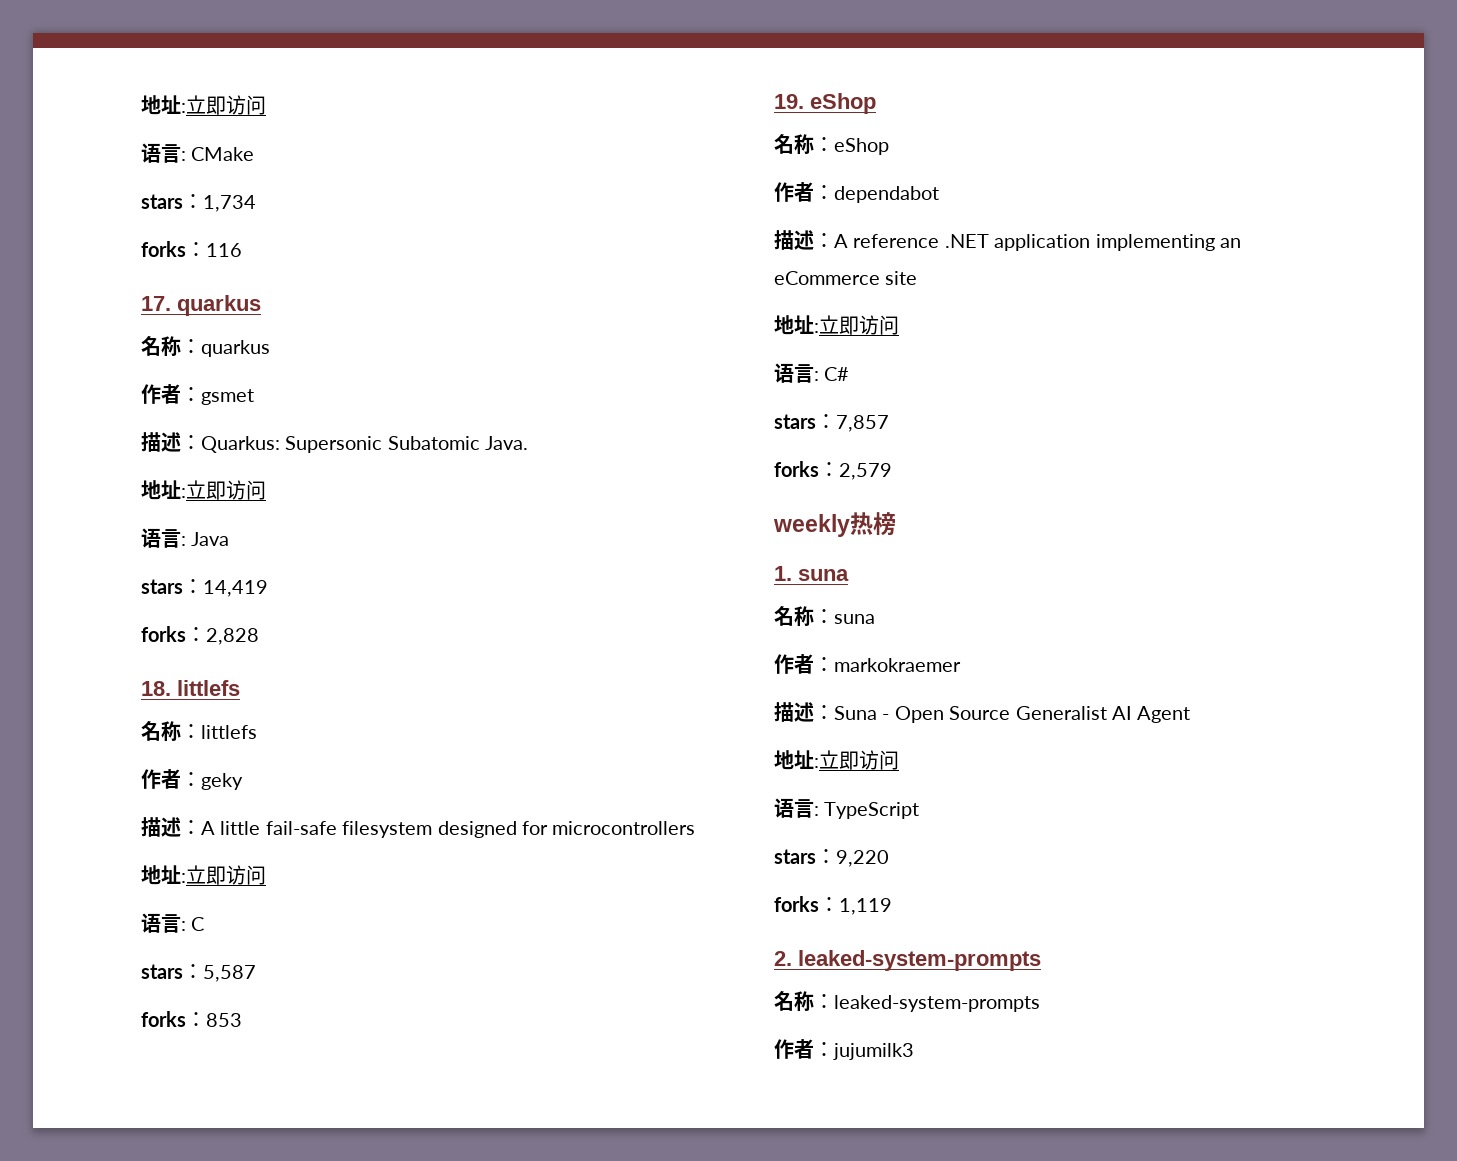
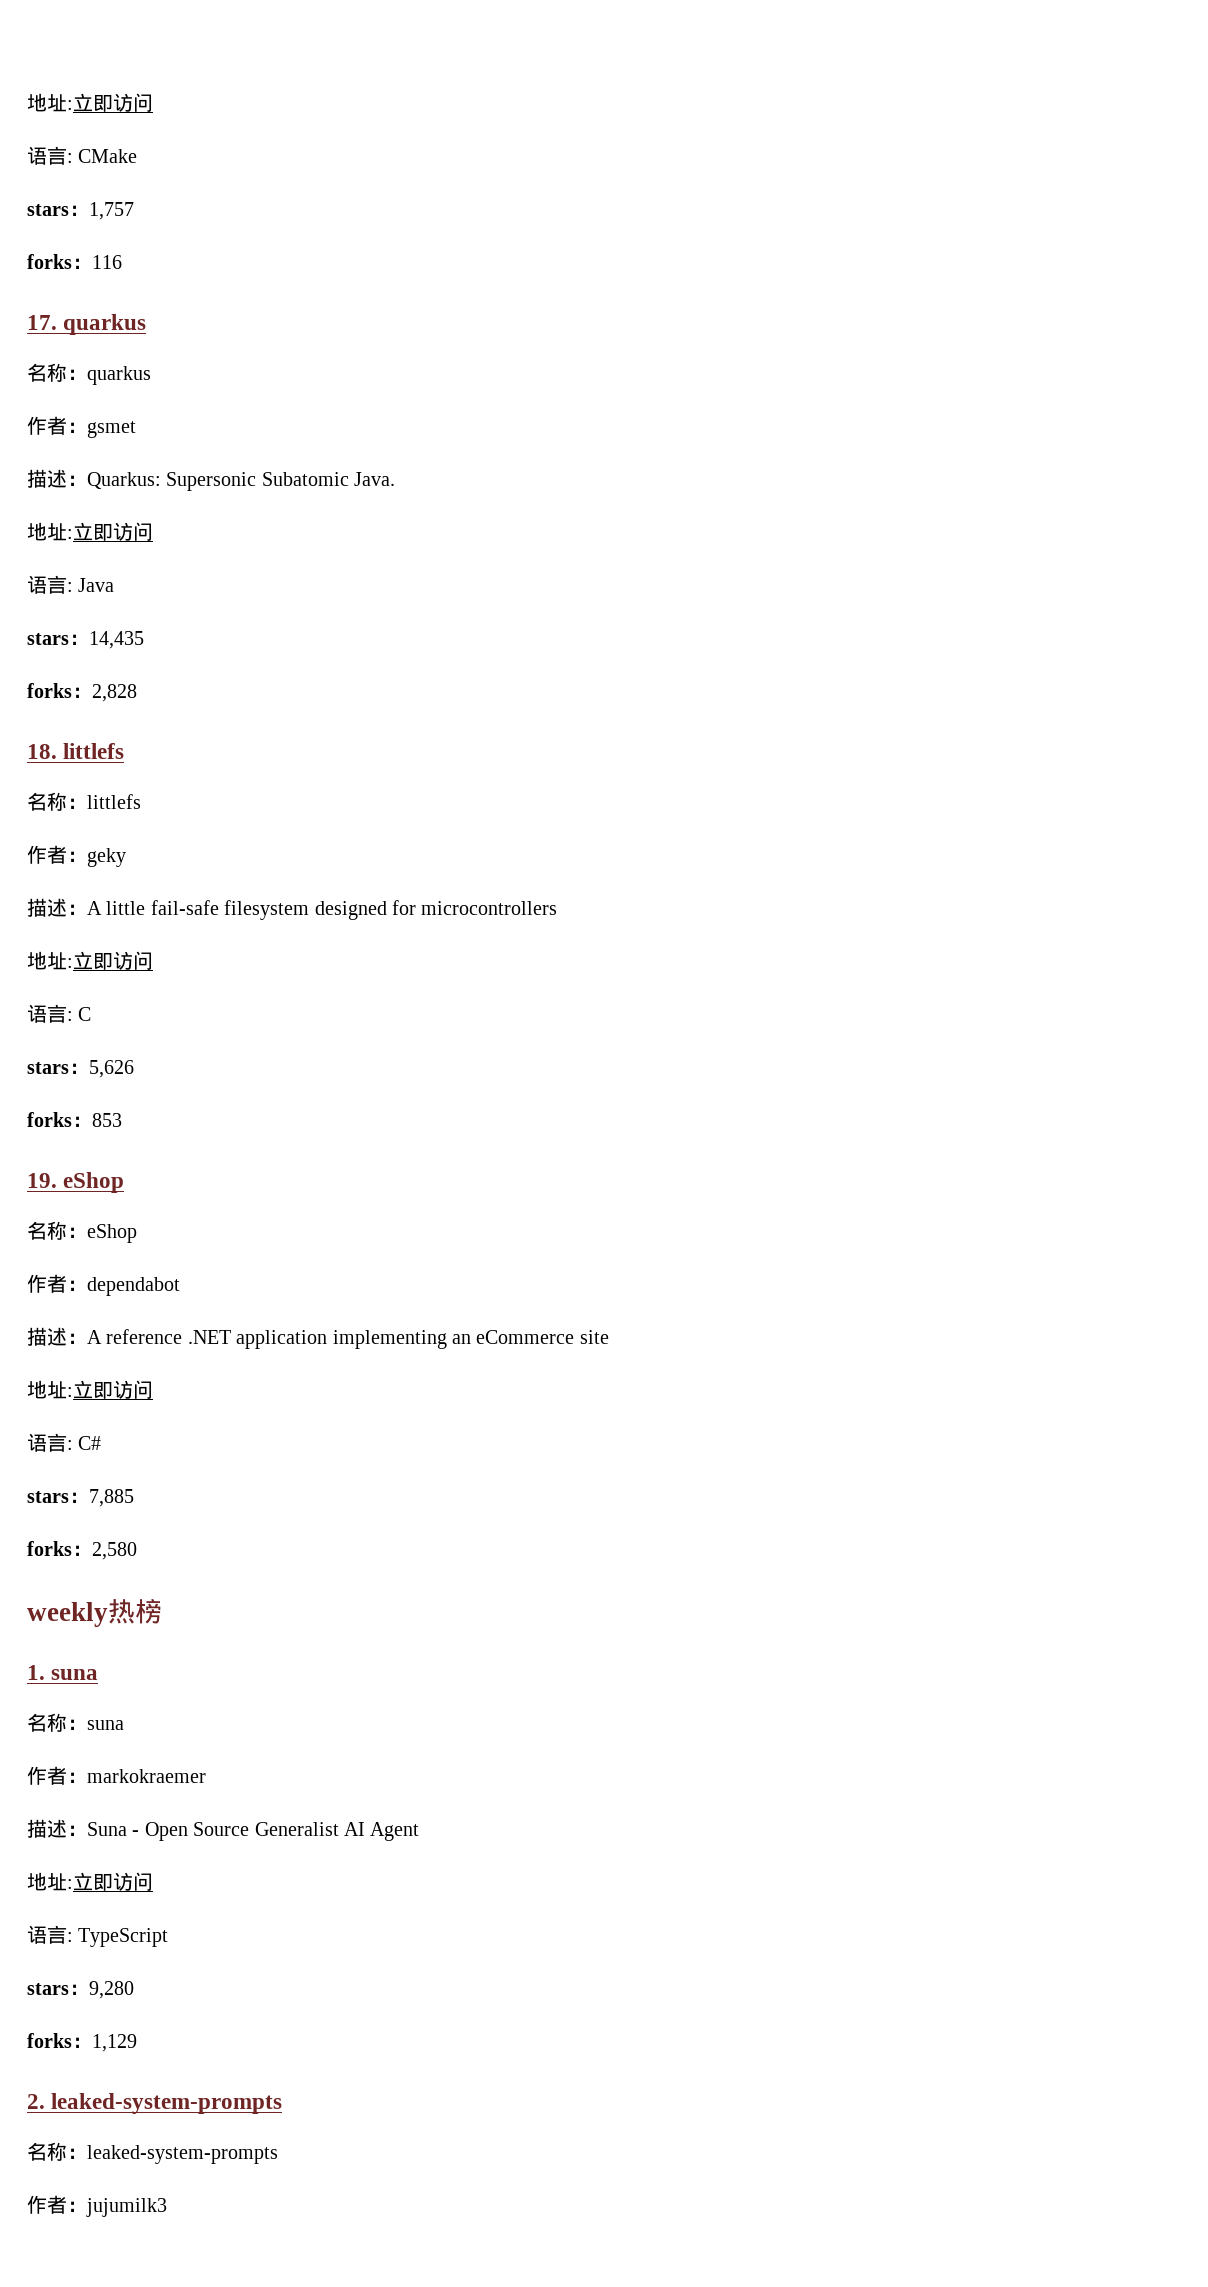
[203,195,256,212] 1,734 -> [89,202,134,220] 1,757
[203,580,268,597] 14,419 -> [89,631,144,649] 14,435
[203,965,256,982] 5,587 -> [89,1060,134,1078] 5,626
[836,415,889,432] [774,461,892,480] 7,857 // forks：2,579 -> [89,1489,134,1507] [27,1541,137,1560] 7,885 // forks：2,580
[836,850,889,867] [774,896,892,915] 9,220 // forks：1,119 -> [89,1981,134,1999] [27,2033,137,2052] 9,280 // forks：1,129

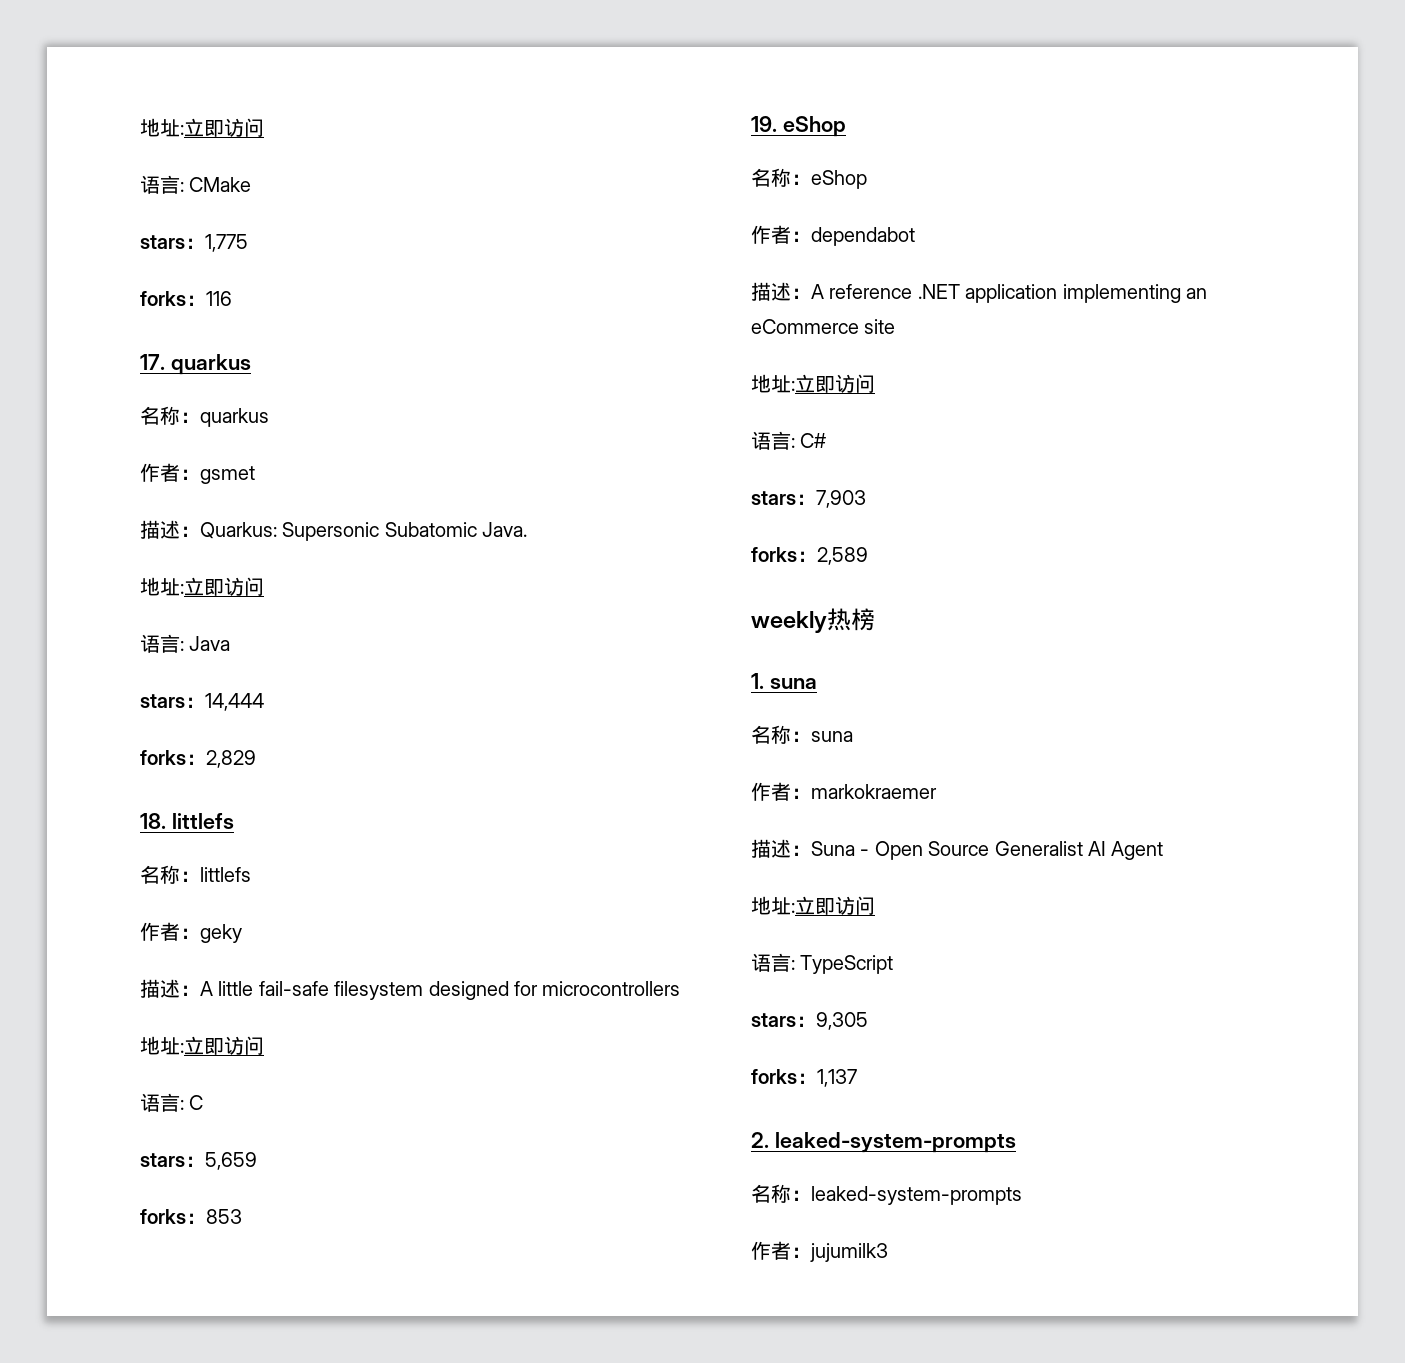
[89,202,134,220] 1,757 -> [205,234,248,252] 1,775
[89,631,144,649] [27,683,137,702] 14,435 // forks：2,828 -> [205,693,264,711] [140,750,256,768] 14,444 // forks：2,829
[89,1060,134,1078] 5,626 -> [205,1152,257,1170] 5,659
[89,1489,134,1507] [27,1541,137,1560] 7,885 // forks：2,580 -> [816,490,866,508] [751,547,868,565] 7,903 // forks：2,589
[89,1981,134,1999] [27,2033,137,2052] 9,280 // forks：1,129 -> [816,1012,868,1030] [751,1069,857,1087] 9,305 // forks：1,137

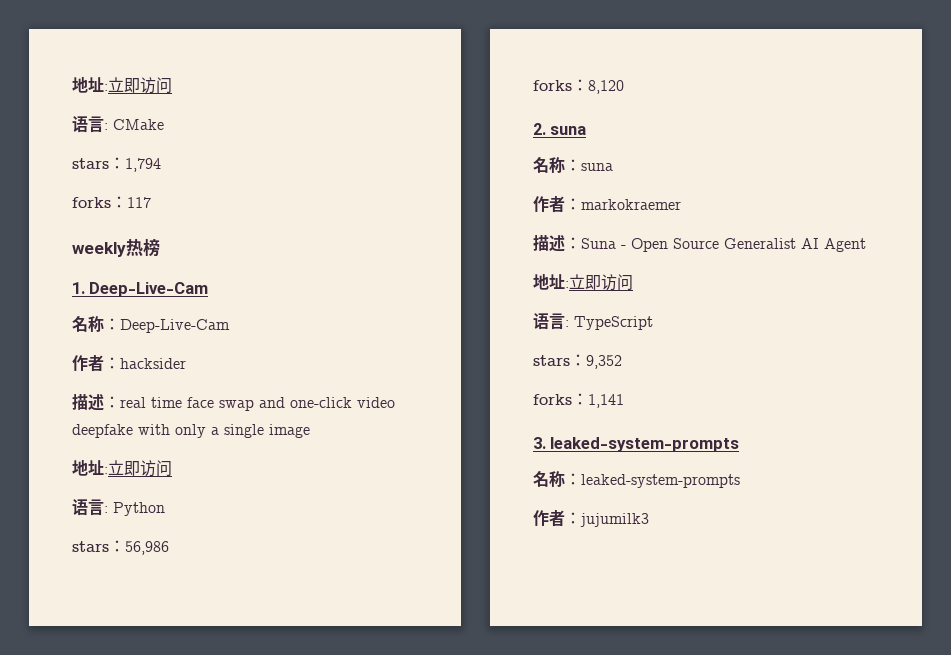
[205,234,248,252] [140,291,232,306] [140,354,251,375] [140,406,269,427] [140,463,255,484] [140,520,528,541] [140,577,264,596] [140,634,231,653] [140,693,264,711] [140,750,256,768] [140,813,234,829] [140,865,251,884] [140,922,242,943] [140,979,681,1000] [140,1036,264,1055] [140,1093,204,1112] [140,1152,257,1170] [140,1209,242,1224] [751,116,846,137] [751,168,867,189] [751,225,915,246] [751,282,1207,303] [751,319,896,334] [751,374,875,393] [751,431,827,450] [751,490,866,508] [751,547,868,565] [751,608,875,633] [751,673,764,689] 1,775 // forks：116 // 17. quarkus // 名称：quarkus // 作者：gsmet // 描述：Quarkus: Supersonic Subatomic Java. // 地址:立即访问 // 语言: Java // stars：14,444 // forks：2,829 // 18. littlefs // 名称：littlefs // 作者：geky // 描述：A little fail-safe filesystem designed for microcontrollers // 地址:立即访问 // 语言: C // stars：5,659 // forks：853 // 19. eShop // 名称：eShop // 作者：dependabot // 描述：A reference .NET application implementing an eCommerce site // 地址:立即访问 // 语言: C# // stars：7,903 // forks：2,589 // weekly热榜 // 1. -> [125,158,161,172] [72,196,151,208] [72,238,160,257] [72,282,209,297] [72,316,230,333] [72,355,186,372] [72,394,395,411] [72,424,310,438] [72,460,172,477] [72,499,165,516] [72,540,169,555] [533,79,624,94] [533,123,546,135] 1,794 // forks：117 // weekly热榜 // 1. Deep-Live-Cam // 名称：Deep-Live-Cam // 作者：hacksider // 描述：real time face swap and one-click video deepfake with only a single image // 地址:立即访问 // 语言: Python // stars：56,986 // forks：8,120 // 2.
[816,1012,868,1030] [751,1069,857,1087] [751,1132,769,1148] 9,305 // forks：1,137 // 2. -> [586,355,622,369] [533,393,624,408] [533,437,546,449] 9,352 // forks：1,141 // 3.

